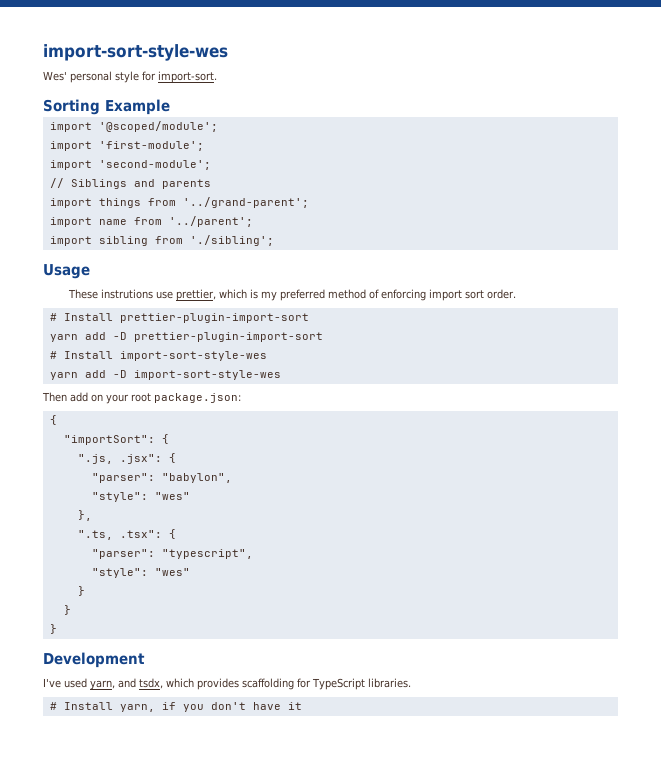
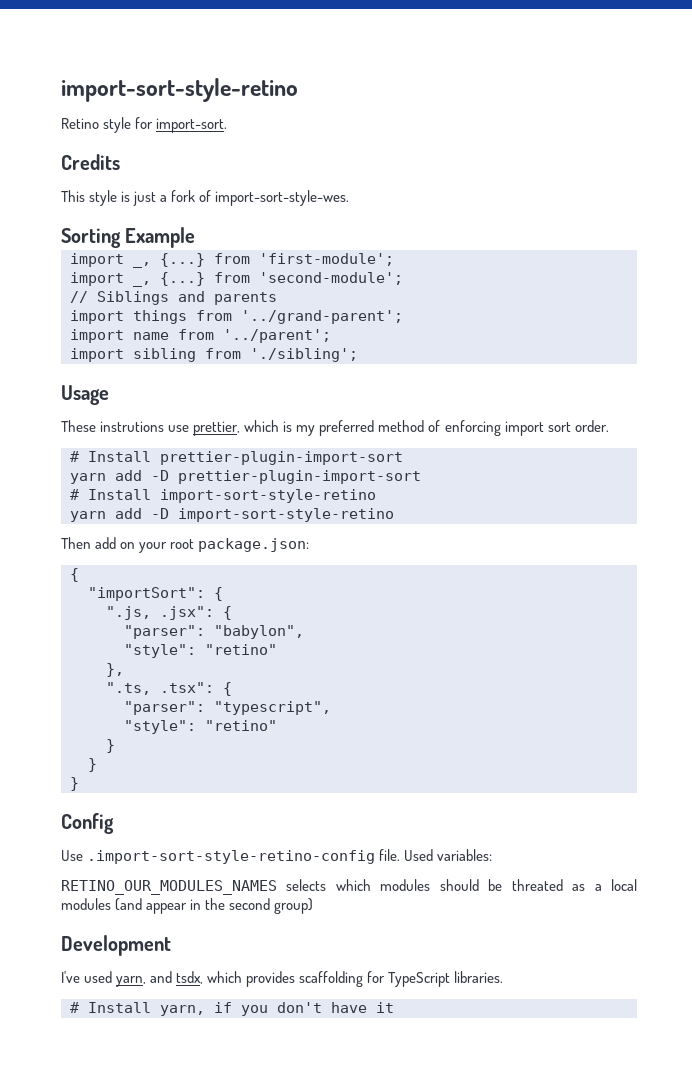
[43,44,228,61] [43,71,112,83] import-sort-style-wes // Wes' personal -> [61,78,298,102] [61,118,99,129] import-sort-style-retino // Retino
(217, 77) none -> [61,154,120,170] [61,190,350,206] // Credits // This style is just a fork of import-sort-style-wes.
[98,121,218,132] [49,141,92,151] '@scoped/module'; // import -> [133,253,250,268] _, {...} from
(92, 165) none -> [133,272,250,287] _, {...} from
[119,351,267,361] [49,370,281,380] import-sort-style-wes // yarn add -D import-sort-style-wes -> [160,489,376,503] [70,508,394,522] import-sort-style-retino // yarn add -D import-sort-style-retino
[154,492,190,500] "wes" -> [205,644,277,655] "retino"
[154,568,190,576] "wes" -> [205,720,277,731] "retino"
(57, 629) none -> [61,813,114,834] [61,849,493,864] [61,879,638,895] [61,898,314,914] // Config // Use .import-sort-style-retino-config file. Used variables: // RETINO_OUR_MODULES_NAMES selects which modules should be threated as a local modules (and appear in the second group)

